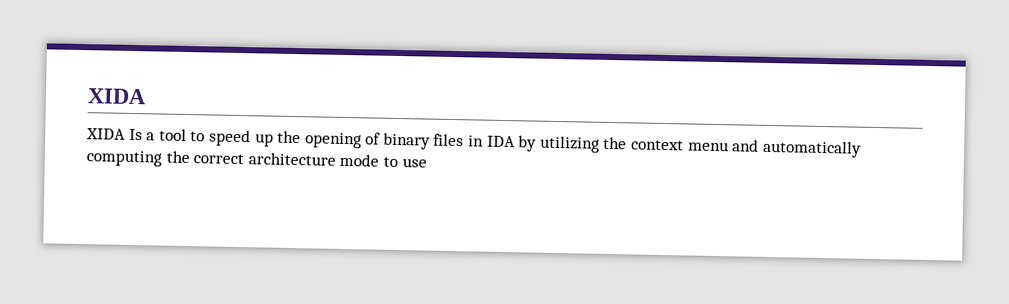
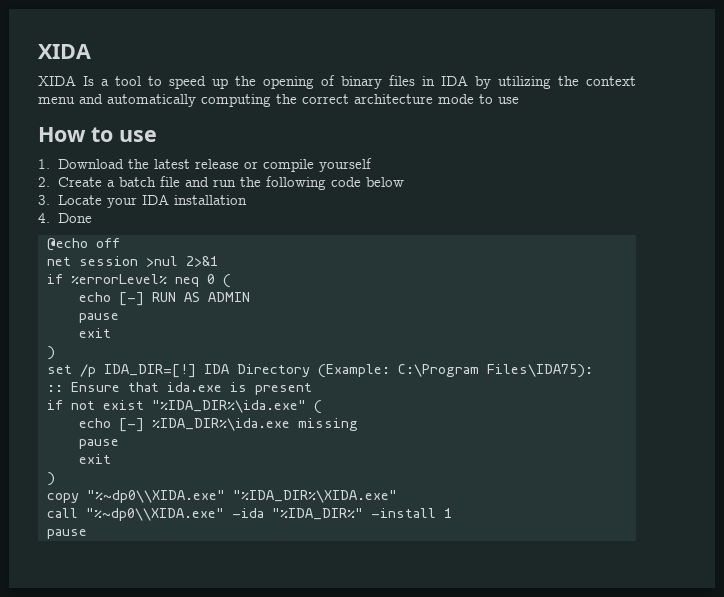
(427, 163) none -> [38,127,157,142] [38,158,372,172] [38,176,404,190] [38,194,247,208] [38,213,92,223] [46,238,120,251] [46,256,218,267] [46,274,231,288] [78,292,250,306] [78,313,119,323] [78,328,111,338] [46,346,55,360] [46,364,593,378] [46,382,312,395] [46,400,322,414] [78,418,358,432] [78,439,119,449] [78,454,111,464] [46,472,55,486] [46,490,397,503] [46,508,452,521] [46,529,87,539] // How to use // 1. Download the latest release or compile yourself // 2. Create a batch file and run the following code below // 3. Locate your IDA installation // 4. Done // @echo off // net session >nul 2>&1 // if %errorLevel% neq 0 ( // echo [-] RUN AS ADMIN // pause // exit // ) // set /p IDA_DIR=[!] IDA Directory (Example: C:\Program Files\IDA75): // :: Ensure that ida.exe is present // if not exist "%IDA_DIR%\ida.exe" ( // echo [-] %IDA_DIR%\ida.exe missing // pause // exit // ) // copy "%~dp0\\XIDA.exe" "%IDA_DIR%\XIDA.exe" // call "%~dp0\\XIDA.exe" -ida "%IDA_DIR%" -install 1 // pause

